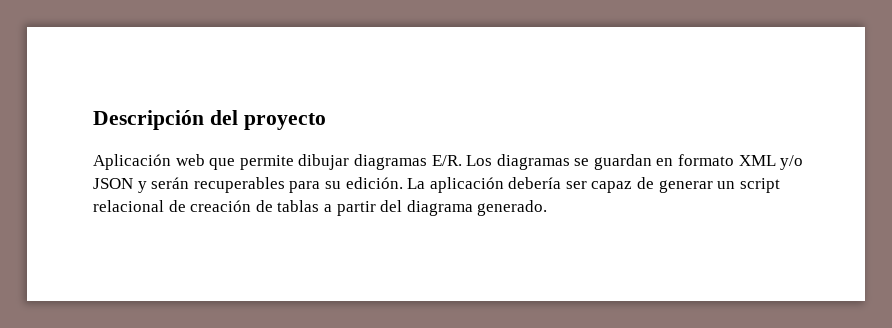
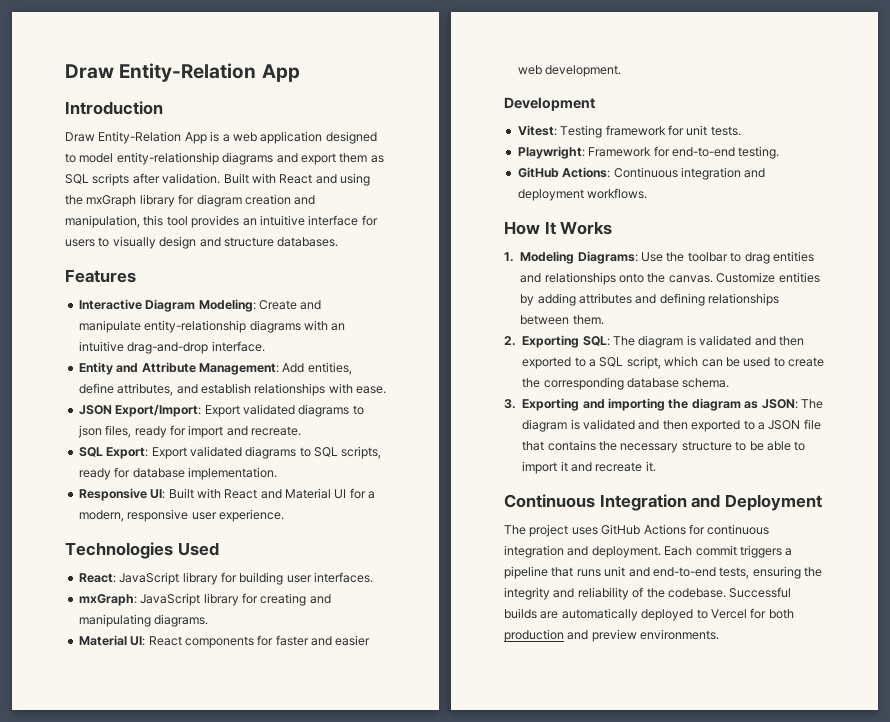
[93,110,326,130] [93,154,804,170] [93,177,780,193] [93,200,548,216] Descripción del proyecto // Aplicación web que permite dibujar diagramas E/R. Los diagramas se guardan en formato XML y/o JSON y serán recuperables para su edición. La aplicación debería ser capaz de generar un script relacional de creación de tablas a partir del diagrama generado. -> [65,63,300,82] [65,101,163,115] [65,131,377,144] [65,152,384,165] [65,173,370,186] [65,194,316,207] [65,215,378,228] [65,236,339,249] [65,269,136,283] [78,299,322,312] [78,320,346,333] [78,341,265,354] [78,362,352,375] [78,383,386,396] [78,404,364,417] [77,425,301,438] [78,446,382,459] [78,467,277,480] [78,488,376,501] [78,509,284,522] [65,542,219,559] [78,572,373,585] [78,593,331,606] [78,614,209,627] [78,635,371,648] [517,65,622,77] [504,97,595,111] [517,125,741,138] [517,146,780,159] [517,167,766,180] [517,188,648,201] [504,221,613,235] [504,251,814,264] [520,272,820,285] [520,293,780,306] [520,315,604,325] [504,335,804,348] [522,356,824,369] [522,377,730,390] [504,398,823,411] [522,419,821,432] [522,440,806,453] [522,461,656,474] [504,494,822,511] [504,524,770,537] [504,545,793,558] [504,566,822,579] [504,587,792,600] [504,608,794,621] [504,629,720,642] Draw Entity-Relation App // Introduction // Draw Entity-Relation App is a web application designed to model entity-relationship diagrams and export them as SQL scripts after validation. Built with React and using the mxGraph library for diagram creation and manipulation, this tool provides an intuitive interface for users to visually design and structure databases. // Features // Interactive Diagram Modeling: Create and manipulate entity-relationship diagrams with an intuitive drag-and-drop interface. // Entity and Attribute Management: Add entities, define attributes, and establish relationships with ease. // JSON Export/Import: Export validated diagrams to json files, ready for import and recreate. // SQL Export: Export validated diagrams to SQL scripts, ready for database implementation. // Responsive UI: Built with React and Material UI for a modern, responsive user experience. // Technologies Used // React: JavaScript library for building user interfaces. // mxGraph: JavaScript library for creating and manipulating diagrams. // Material UI: React components for faster and easier web development. // Development // Vitest: Testing framework for unit tests. // Playwright: Framework for end-to-end testing. // GitHub Actions: Continuous integration and deployment workflows. // How It Works // 1. Modeling Diagrams: Use the toolbar to drag entities and relationships onto the canvas. Customize entities by adding attributes and defining relationships between them. // 2. Exporting SQL: The diagram is validated and then exported to a SQL script, which can be used to create the corresponding database schema. // 3. Exporting and importing the diagram as JSON: The diagram is validated and then exported to a JSON file that contains the necessary structure to be able to import it and recreate it. // Continuous Integration and Deployment // The project uses GitHub Actions for continuous integration and deployment. Each commit triggers a pipeline that runs unit and end-to-end tests, ensuring the integrity and reliability of the codebase. Successful builds are automatically deployed to Vercel for both production and preview environments.

